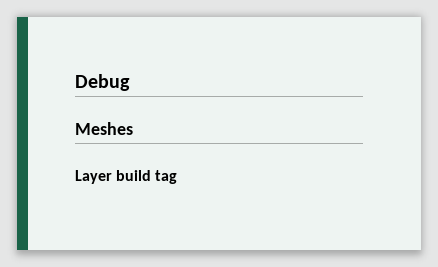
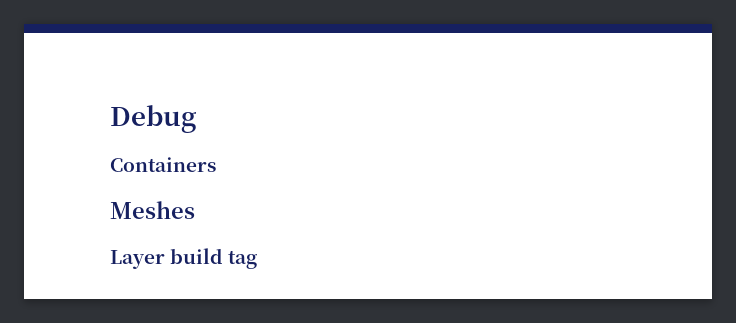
(130, 82) none -> [110,157,216,172] // Containers

